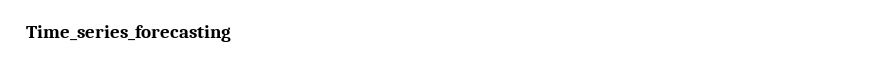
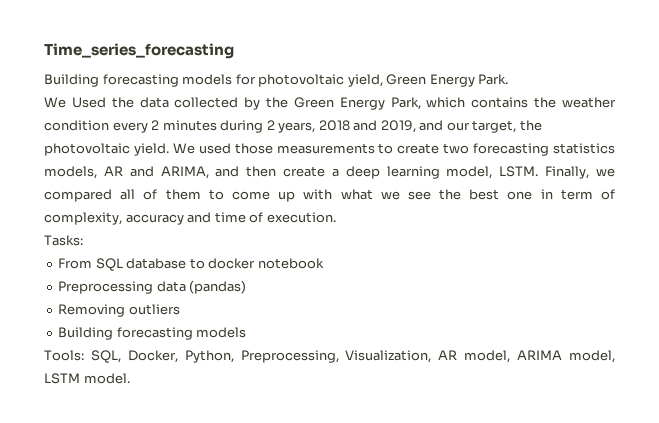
(231, 33) none -> [44,74,509,87] [44,97,616,110] [44,120,542,133] [44,143,615,156] [44,166,615,179] [44,189,615,202] [44,212,336,225] [44,235,83,246] [58,258,324,271] [58,280,247,294] [58,304,180,317] [58,327,247,340] [44,350,616,363] [44,373,130,384] // Building forecasting models for photovoltaic yield, Green Energy Park. // We Used the data collected by the Green Energy Park, which contains the weather condition every 2 minutes during 2 years, 2018 and 2019, and our target, the photovoltaic yield. We used those measurements to create two forecasting statistics models, AR and ARIMA, and then create a deep learning model, LSTM. Finally, we compared all of them to come up with what we see the best one in term of complexity, accuracy and time of execution. // Tasks: // From SQL database to docker notebook // Preprocessing data (pandas) // Removing outliers // Building forecasting models // Tools: SQL, Docker, Python, Preprocessing, Visualization, AR model, ARIMA model, LSTM model.

